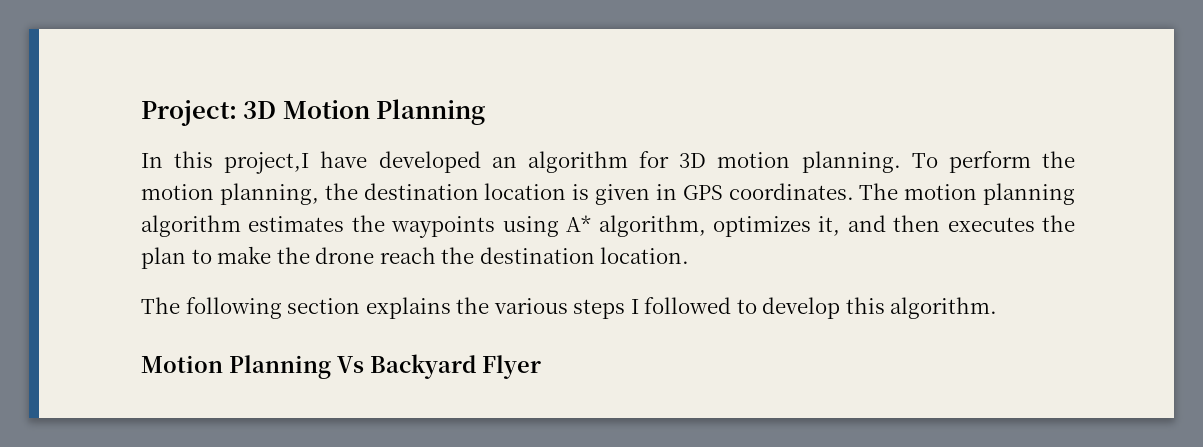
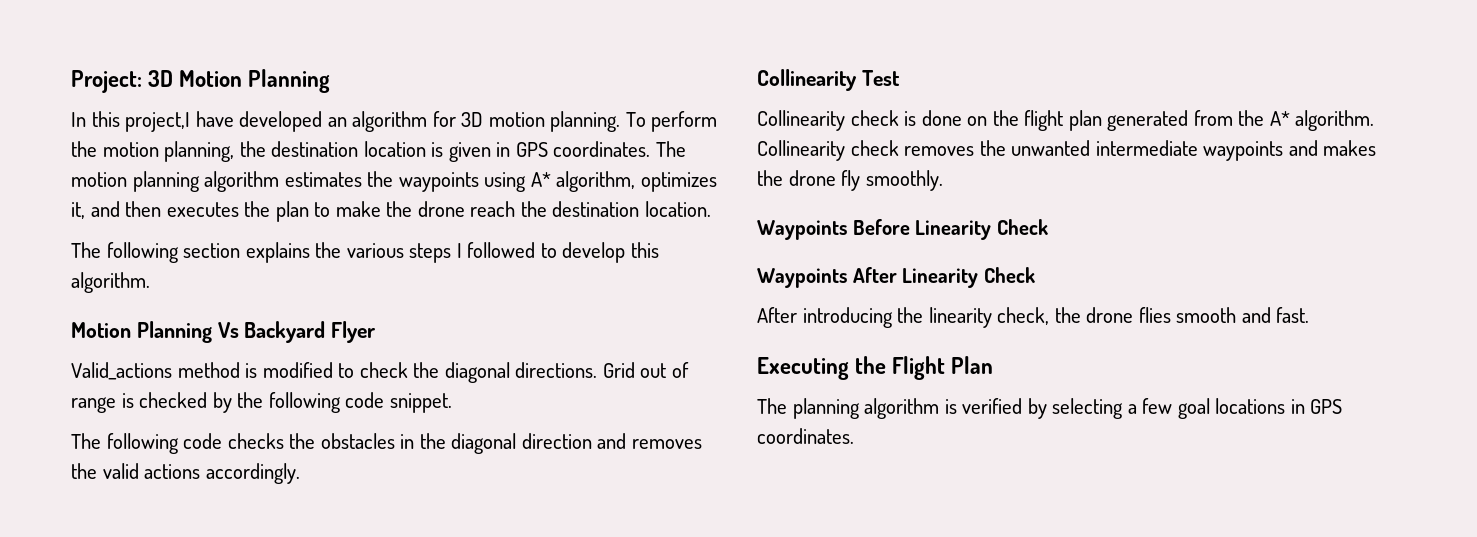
(541, 367) none -> [71,362,689,383] [71,392,452,413] [71,433,702,454] [71,463,300,484] [757,69,900,91] [757,110,1375,131] [757,140,1377,161] [757,170,943,191] [757,219,1048,240] [757,267,1035,288] [757,307,1310,328] [757,356,994,380] [757,398,1343,419] [757,428,854,444] // Valid_actions method is modified to check the diagonal directions. Grid out of range is checked by the following code snippet. // The following code checks the obstacles in the diagonal direction and removes the valid actions accordingly. // Collinearity Test // Collinearity check is done on the flight plan generated from the A* algorithm. Collinearity check removes the unwanted intermediate waypoints and makes the drone fly smoothly. // Waypoints Before Linearity Check // Waypoints After Linearity Check // After introducing the linearity check, the drone flies smooth and fast. // Executing the Flight Plan // The planning algorithm is verified by selecting a few goal locations in GPS coordinates.

